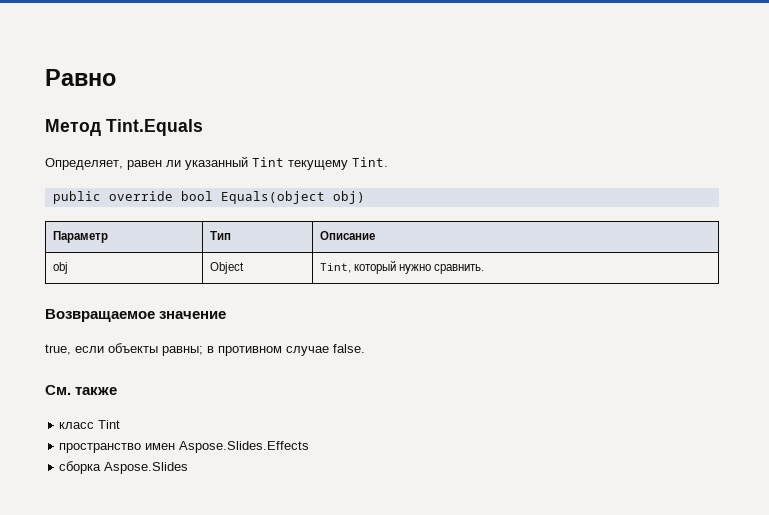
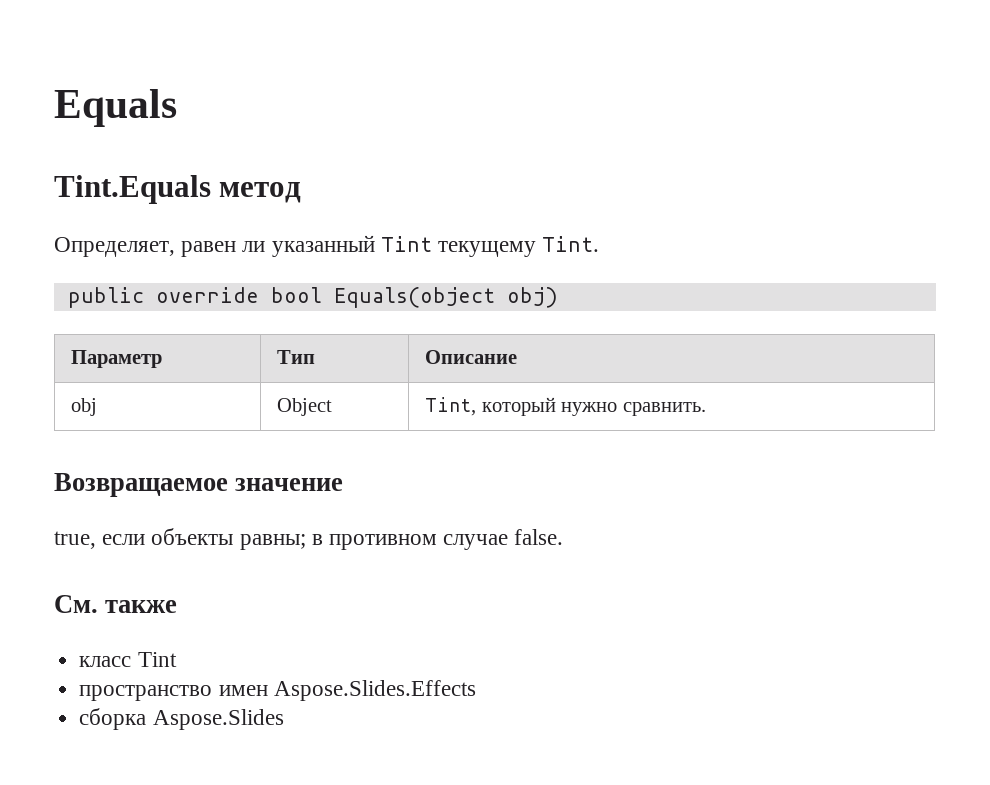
[45,69,116,86] [45,119,101,136] Равно // Метод -> [54,89,177,127] Equals //
(203, 127) none -> [219,182,302,203] метод

